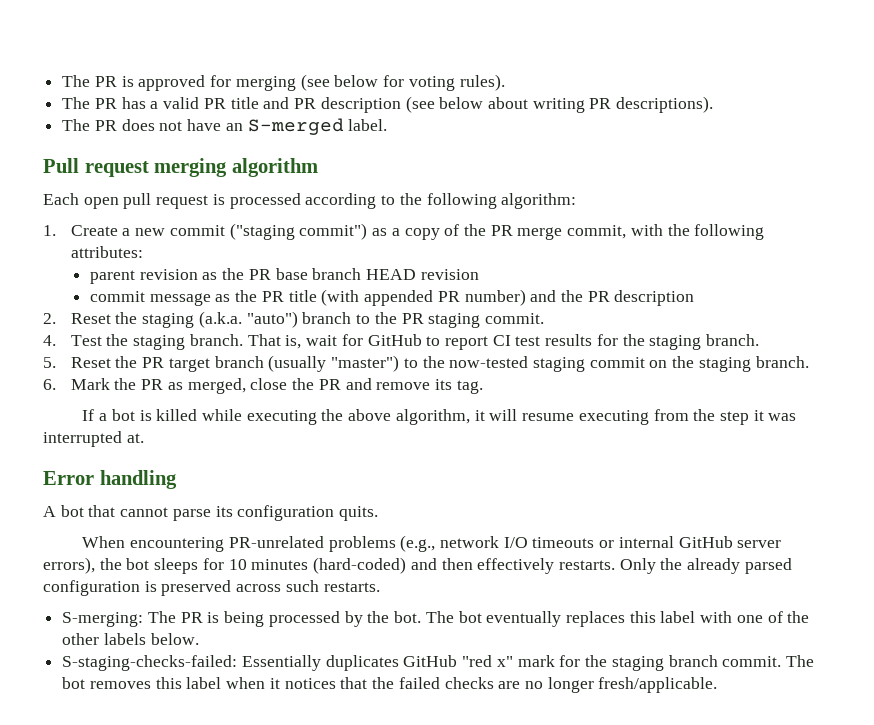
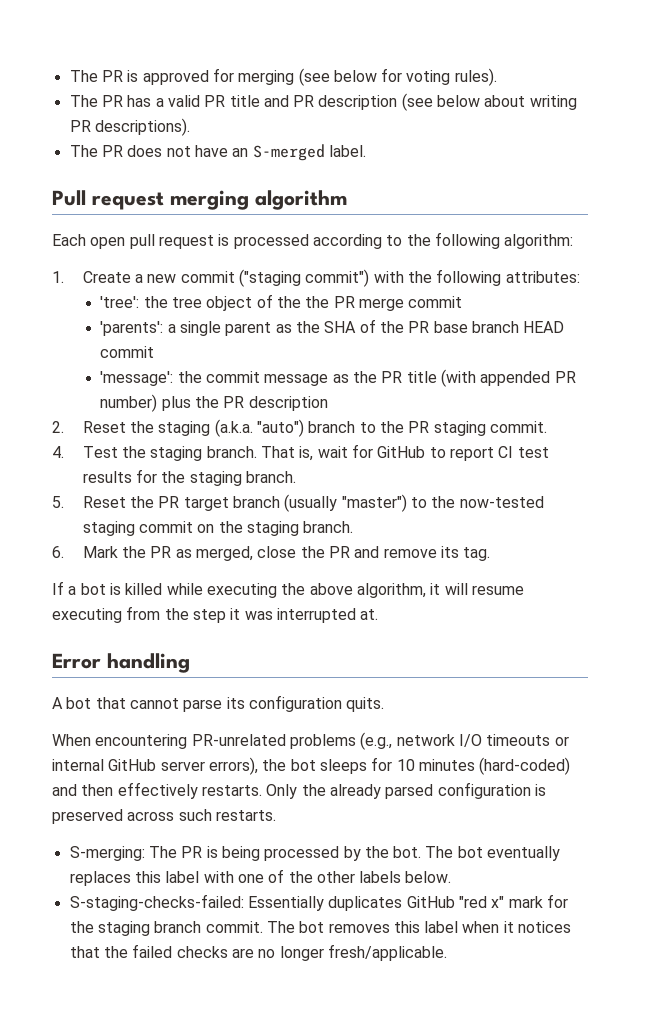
[372,224,765,240] [70,246,143,258] [90,269,218,284] as a copy of the PR merge commit, with the following attributes: // parent revision as -> [373,269,580,286] [100,294,463,311] [100,319,376,336] with the following attributes: // 'tree': the tree object of the the PR merge commit // 'parents': a single parent as the SHA of
[420,269,479,280] revision // -> [100,346,155,358] [100,371,202,386] commit // 'message': the
[530,290,557,302] and -> [161,396,191,411] plus

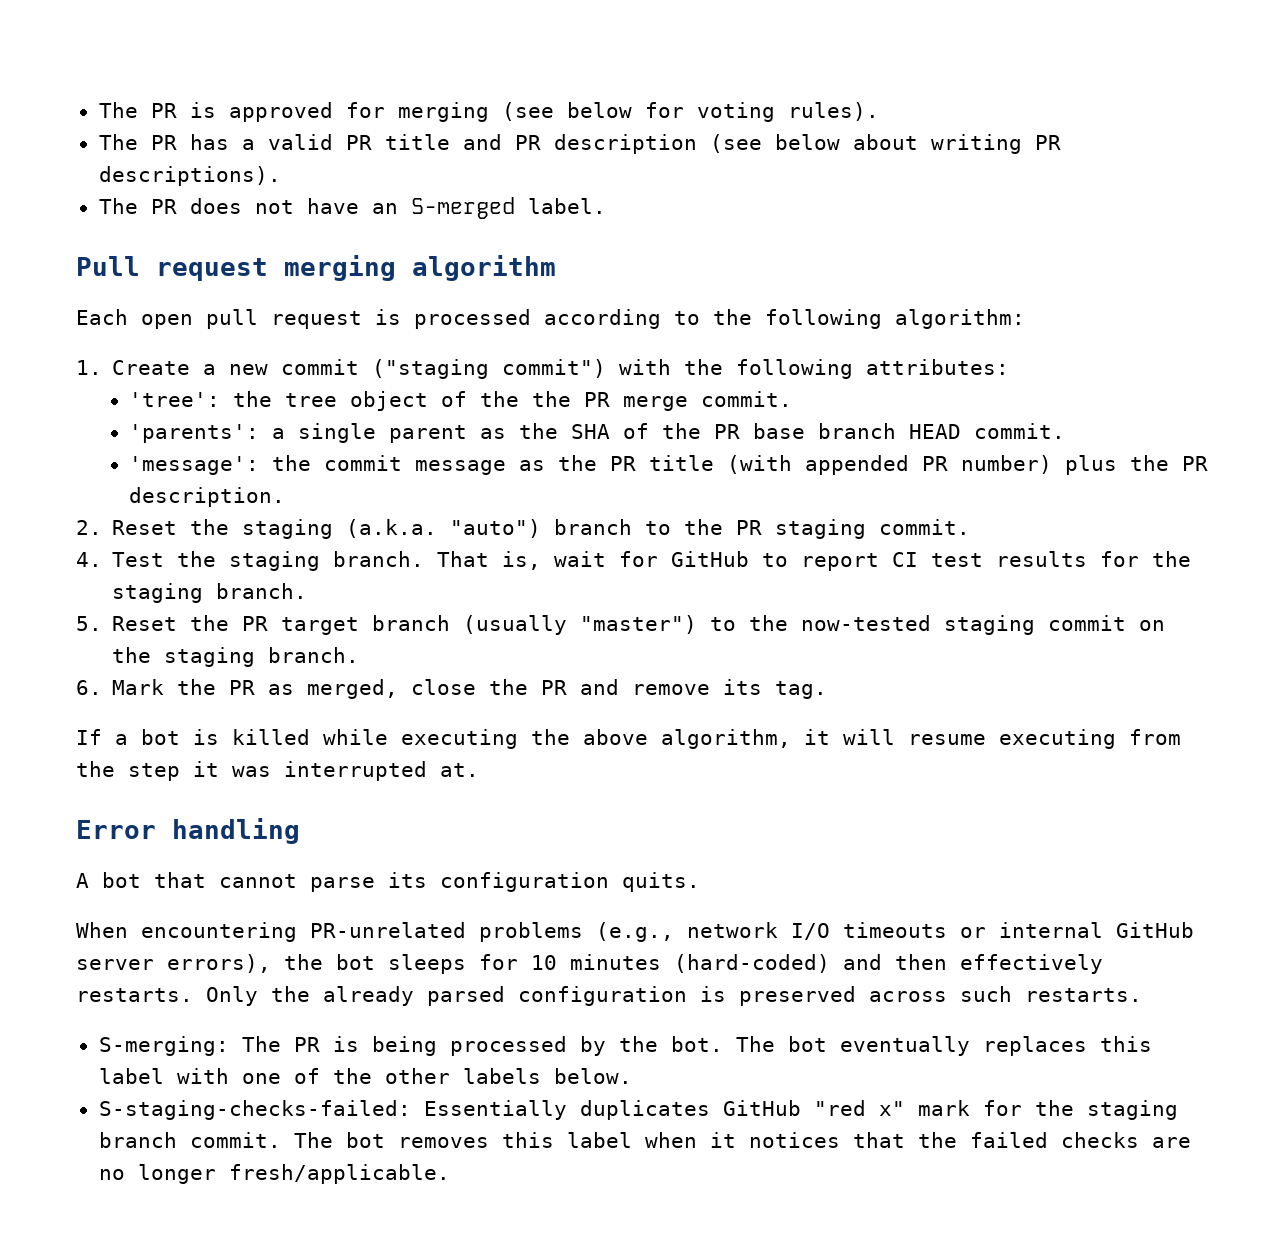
[408,296,463,308] commit -> [700,391,792,407] commit.
[100,346,155,358] commit -> [973,423,1065,439] commit.
[248,396,328,411] description -> [128,487,285,507] description.

